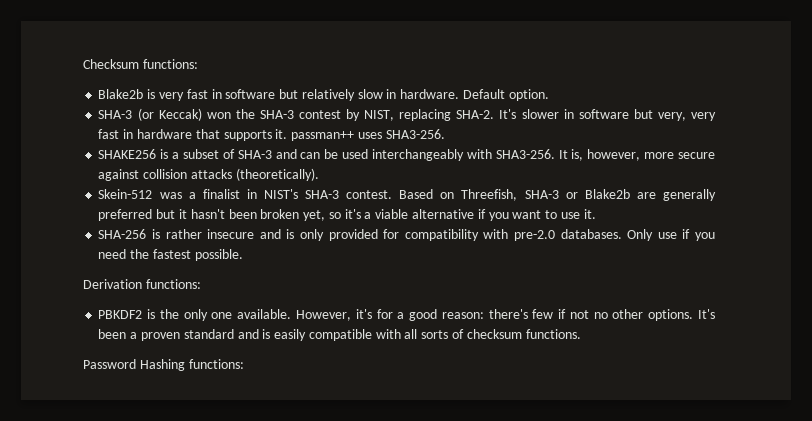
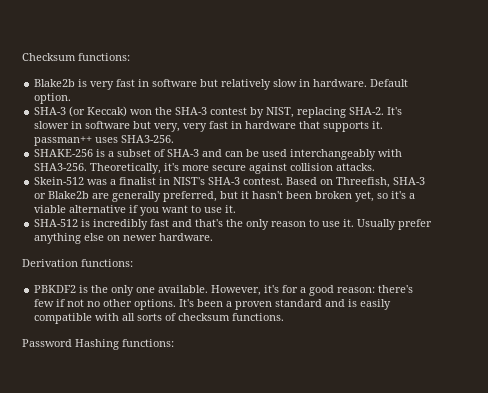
[98,149,157,159] SHAKE256 -> [34,149,94,157] SHAKE-256
[558,149,641,161] It is, however, -> [90,163,180,174] Theoretically, it's
[190,168,319,181] attacks (theoretically). -> [336,163,376,171] attacks.
[98,209,153,221] preferred -> [163,191,218,202] preferred,
[98,229,716,241] [98,249,243,261] SHA-256 is rather insecure and is only provided for compatibility with pre-2.0 databases. Only use if you need the fastest possible. -> [34,219,433,230] [34,233,214,244] SHA-512 is incredibly fast and that's the only reason to use it. Usually prefer anything else on newer hardware.

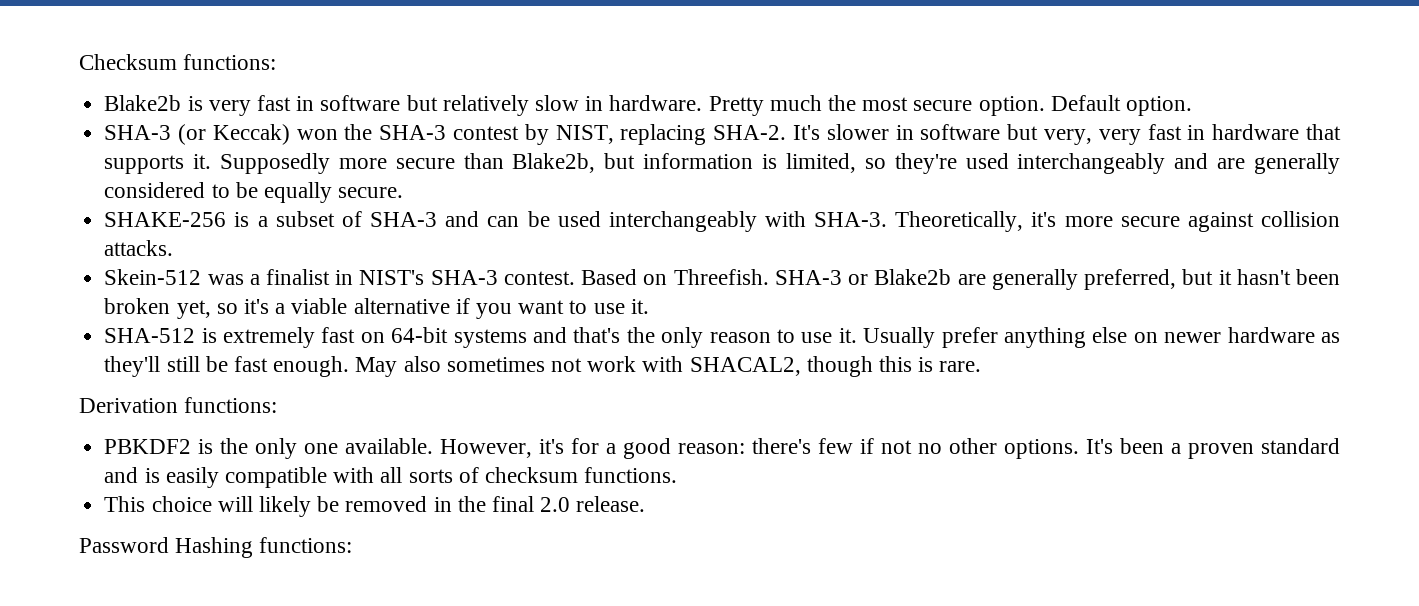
(368, 83) none -> [708,95,1045,116] Pretty much the most secure option.
[34,135,175,146] passman++ uses SHA3-256. -> [220,153,1340,174] [104,182,404,203] Supposedly more secure than Blake2b, but information is limited, so they're used interchangeably and are generally considered to be equally secure.
[34,163,88,171] SHA3-256. -> [814,212,888,227] SHA-3.
[336,177,391,188] Threefish, -> [673,269,769,285] Threefish.
[93,219,170,230] incredibly fast -> [223,327,527,348] extremely fast on 64-bit systems
[159,233,214,241] hardware. -> [1227,327,1340,343] [104,356,982,377] hardware as they'll still be fast enough. May also sometimes not work with SHACAL2, though this is rare.
(285, 317) none -> [104,496,646,517] // This choice will likely be removed in the final 2.0 release.

